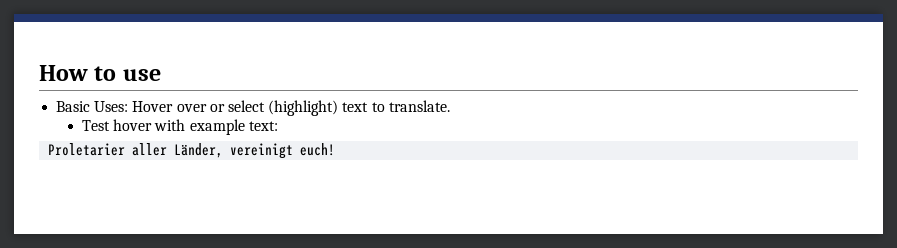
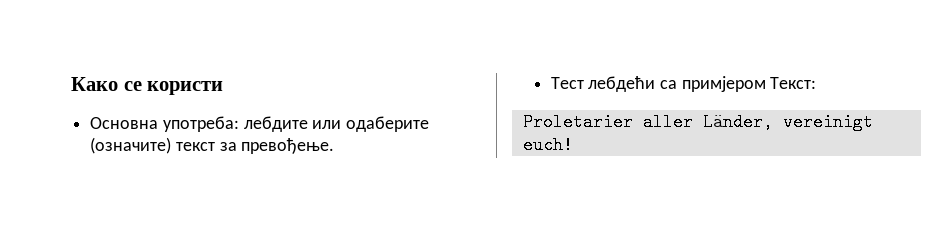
[39,65,161,81] [56,100,450,116] [81,119,278,135] How to use // Basic Uses: Hover over or select (highlight) text to translate. // Test hover with example text: -> [71,77,224,95] [90,116,430,132] [90,137,335,154] [550,76,817,92] Како се користи // Основна употреба: лебдите или одаберите (означите) текст за превођење. // Тест лебдећи са примјером Текст:

